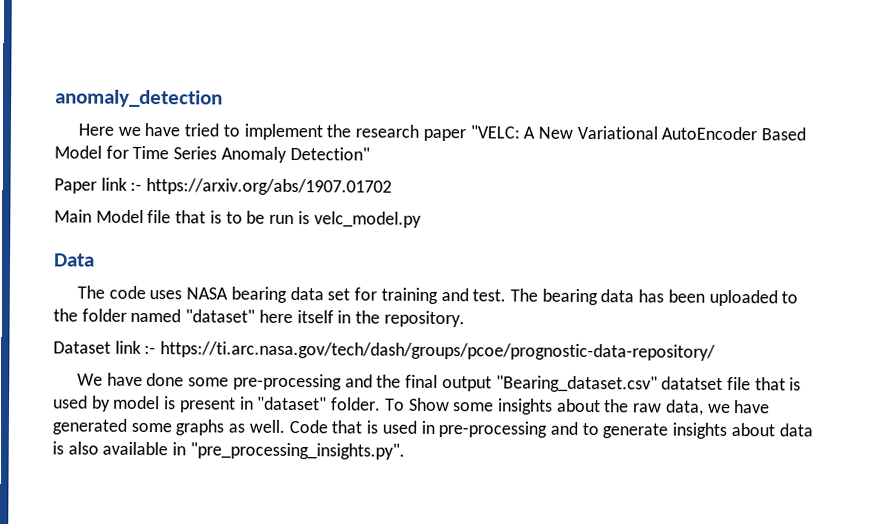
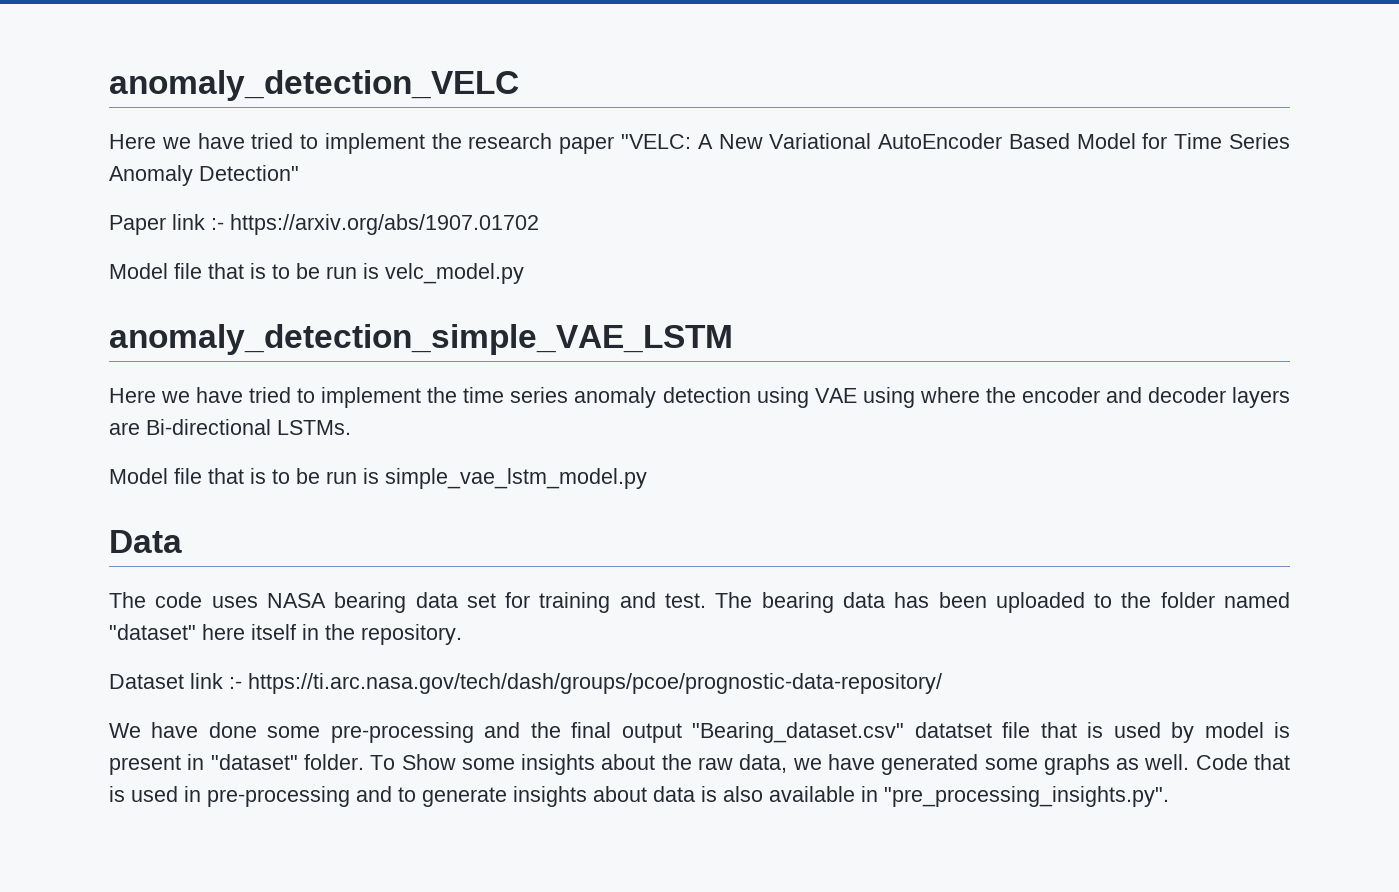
[55,89,223,108] anomaly_detection -> [109,70,519,101] anomaly_detection_VELC
[54,209,92,223] Main -> (539, 224) none
(422, 219) none -> [109,324,733,355] [109,387,1290,408] [109,419,351,435] [109,468,647,489] // anomaly_detection_simple_VAE_LSTM // Here we have tried to implement the time series anomaly detection using VAE using where the encoder and decoder layers are Bi-directional LSTMs. // Model file that is to be run is simple_vae_lstm_model.py

